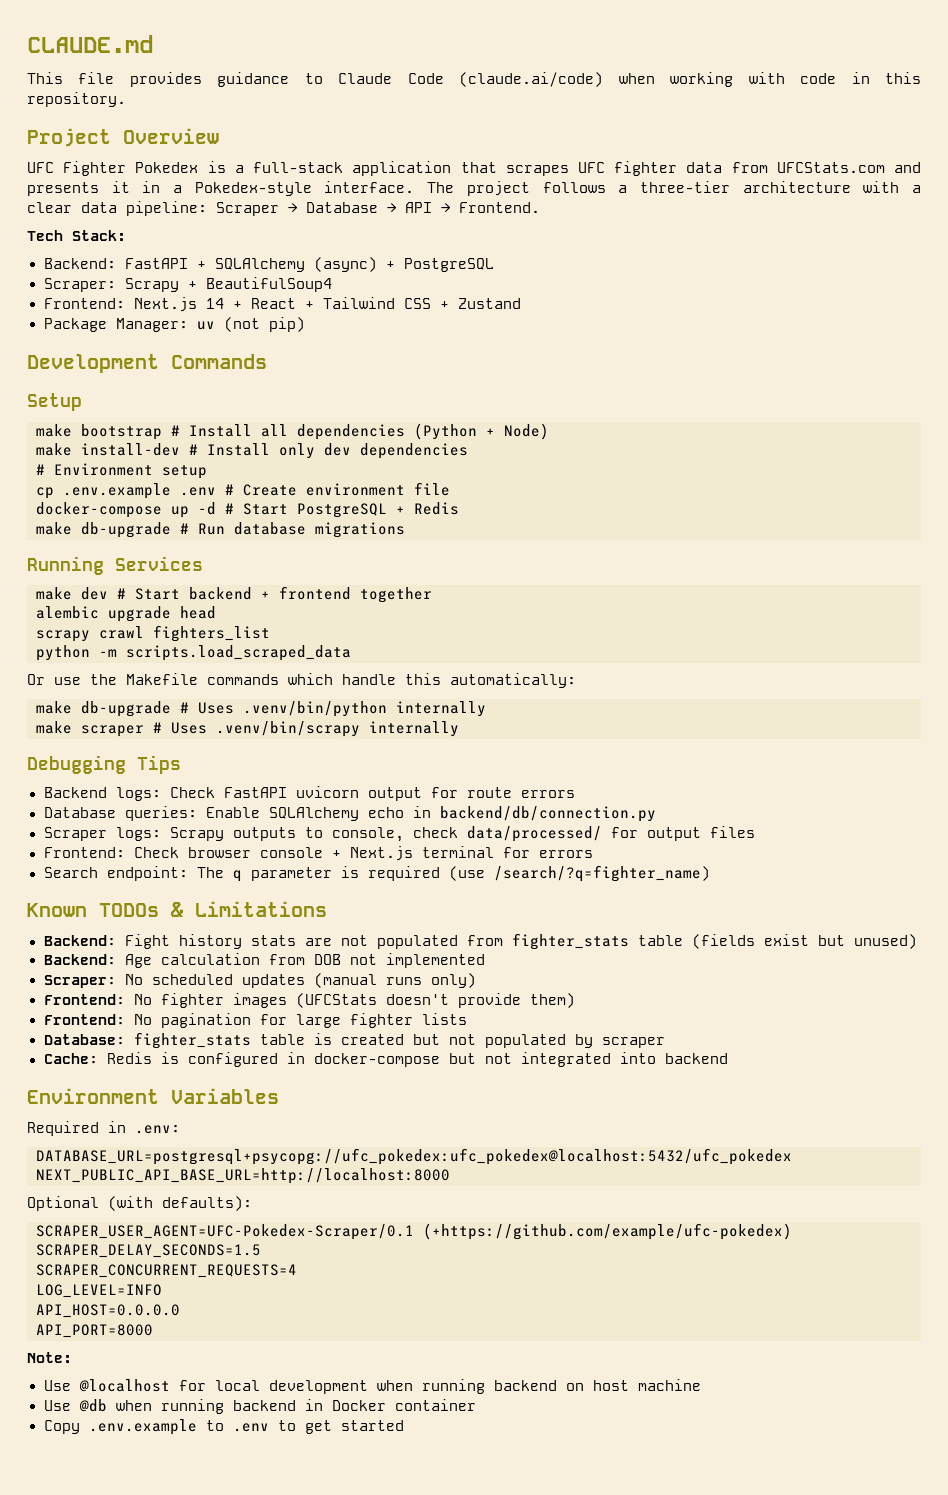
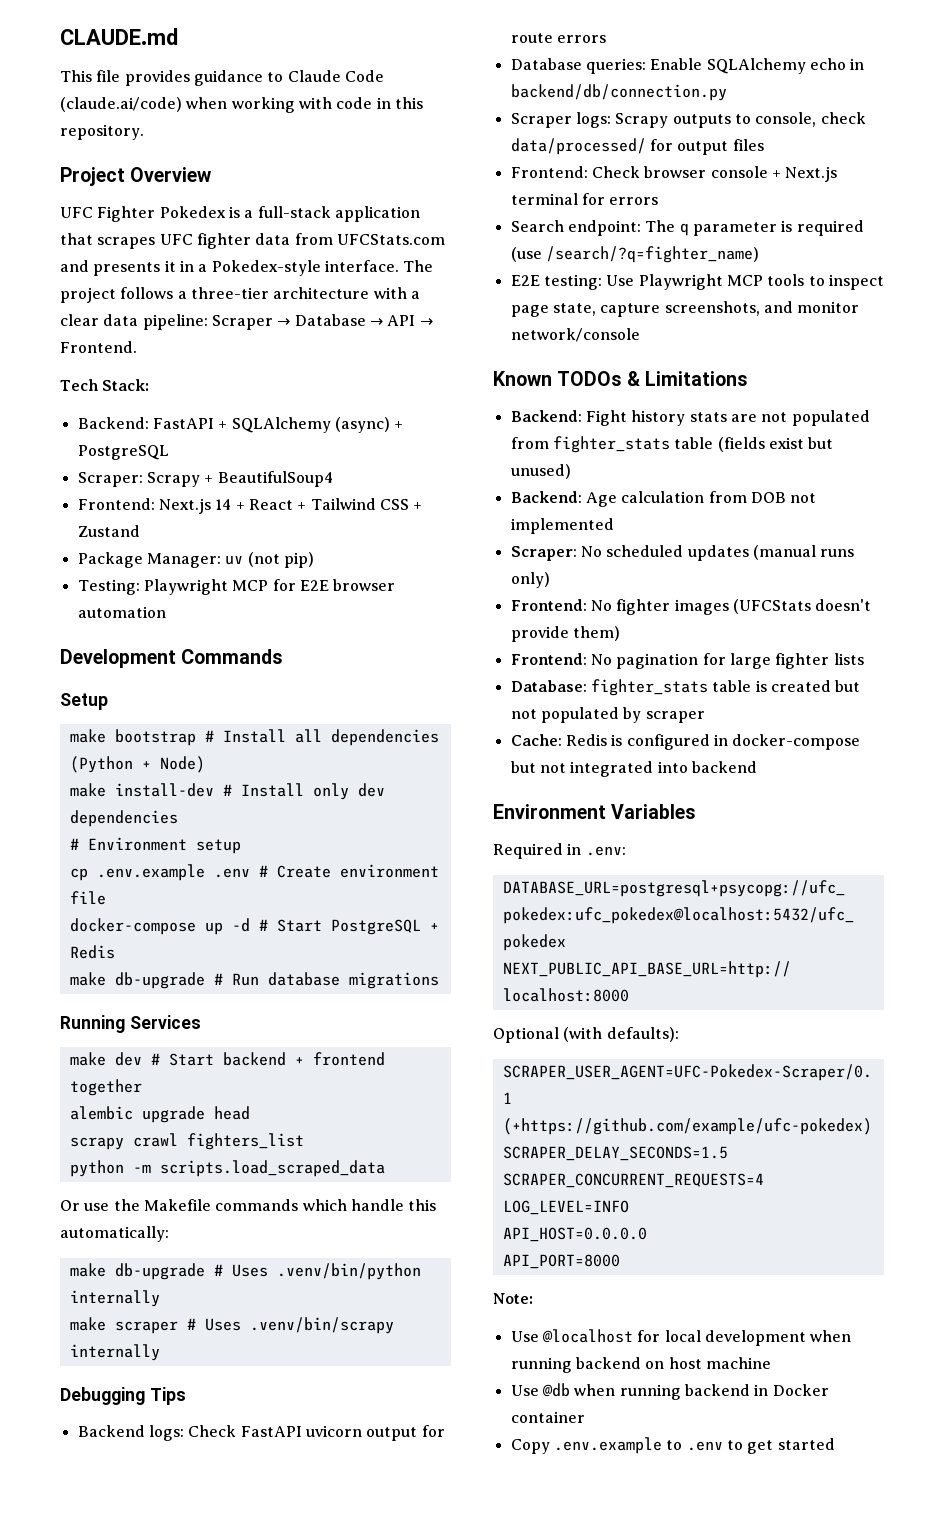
(305, 324) none -> [77,579,396,595] [77,606,166,618] // Testing: Playwright MCP for E2E browser automation
(710, 873) none -> [510,274,884,290] [510,301,860,317] [510,328,640,342] // E2E testing: Use Playwright MCP tools to inspect page state, capture screenshots, and monitor network/console

